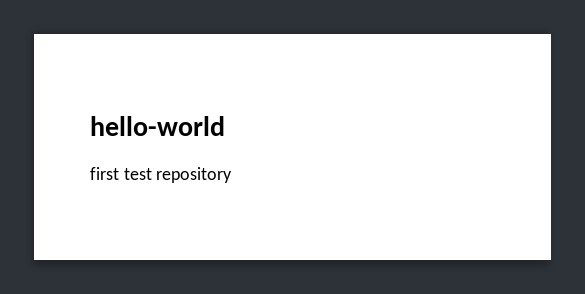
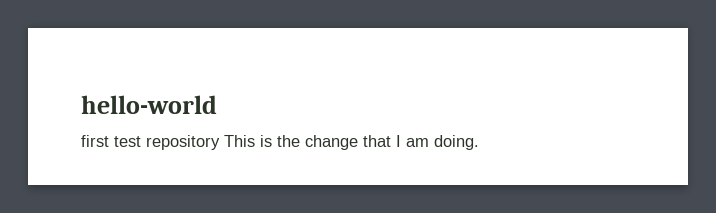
(233, 175) none -> [224,135,479,150] This is the change that I am doing.

